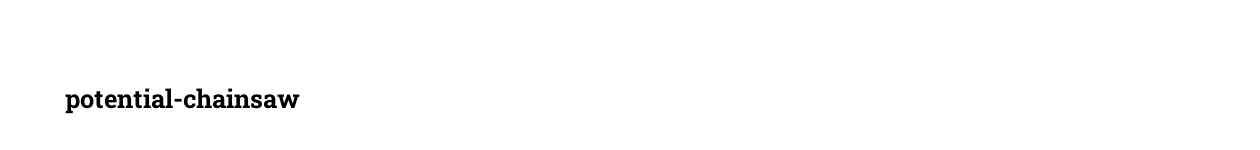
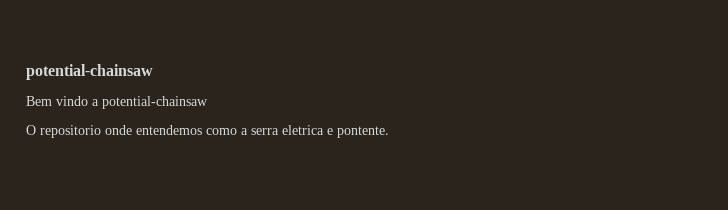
[65,88,300,114] potential-chainsaw -> [26,64,153,80] [26,96,208,109] [26,125,389,138] potential-chainsaw // Bem vindo a potential-chainsaw // O repositorio onde entendemos como a serra eletrica e pontente.

